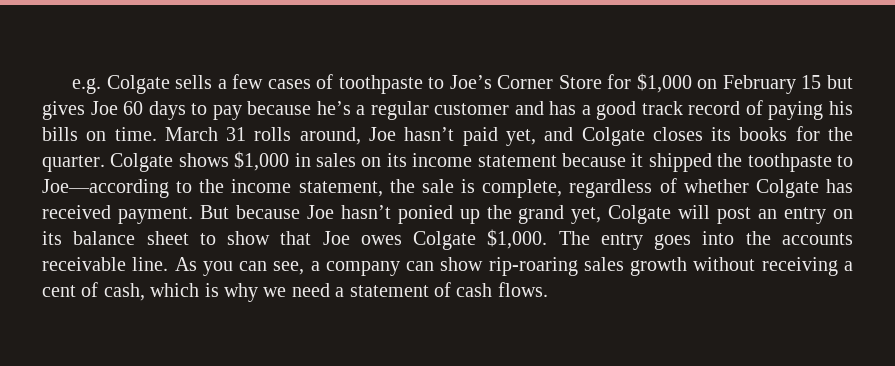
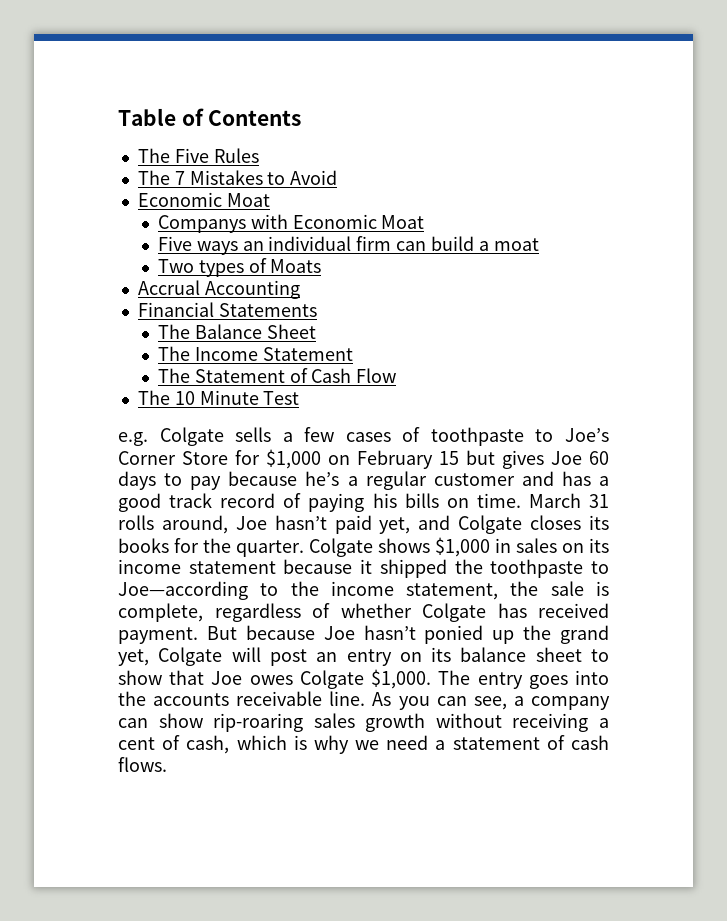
(72, 86) none -> [118,108,302,126] [137,148,259,163] [137,170,338,185] [137,192,270,207] [157,214,425,233] [157,236,539,255] [157,258,322,277] [137,280,300,299] [137,302,317,317] [157,324,316,339] [157,346,353,361] [157,368,397,383] [137,390,300,405] Table of Contents // The Five Rules // The 7 Mistakes to Avoid // Economic Moat // Companys with Economic Moat // Five ways an individual firm can build a moat // Two types of Moats // Accrual Accounting // Financial Statements // The Balance Sheet // The Income Statement // The Statement of Cash Flow // The 10 Minute Test //

